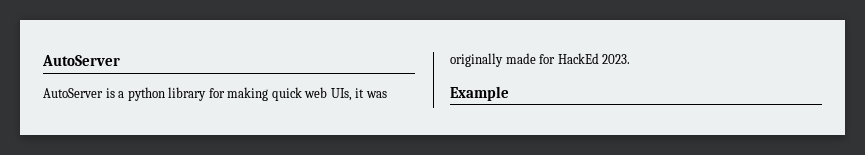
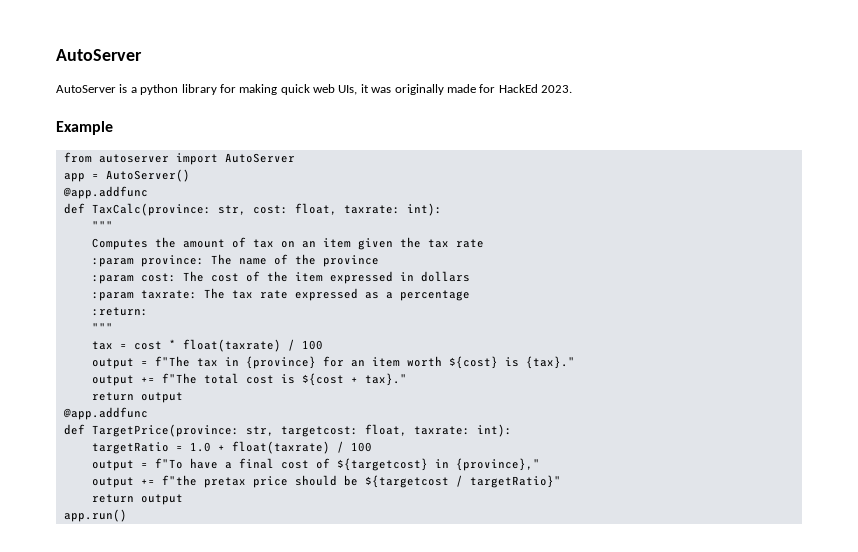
(509, 93) none -> [63,152,295,165] [63,169,190,182] [62,186,148,199] [63,203,442,216] [91,221,113,230] [91,237,484,250] [91,254,379,267] [91,271,470,284] [91,288,470,301] [91,307,148,316] [91,323,113,332] [91,339,323,352] [91,356,575,369] [91,373,407,386] [91,392,183,403] [62,407,148,420] [63,424,512,437] [91,441,372,454] [91,458,540,471] [91,475,561,488] [91,494,183,505] [63,509,127,522] // from autoserver import AutoServer // app = AutoServer() // @app.addfunc // def TaxCalc(province: str, cost: float, taxrate: int): // """ // Computes the amount of tax on an item given the tax rate // :param province: The name of the province // :param cost: The cost of the item expressed in dollars // :param taxrate: The tax rate expressed as a percentage // :return: // """ // tax = cost * float(taxrate) / 100 // output = f"The tax in {province} for an item worth ${cost} is {tax}." // output += f"The total cost is ${cost + tax}." // return output // @app.addfunc // def TargetPrice(province: str, targetcost: float, taxrate: int): // targetRatio = 1.0 + float(taxrate) / 100 // output = f"To have a final cost of ${targetcost} in {province}," // output += f"the pretax price should be ${targetcost / targetRatio}" // return output // app.run()

